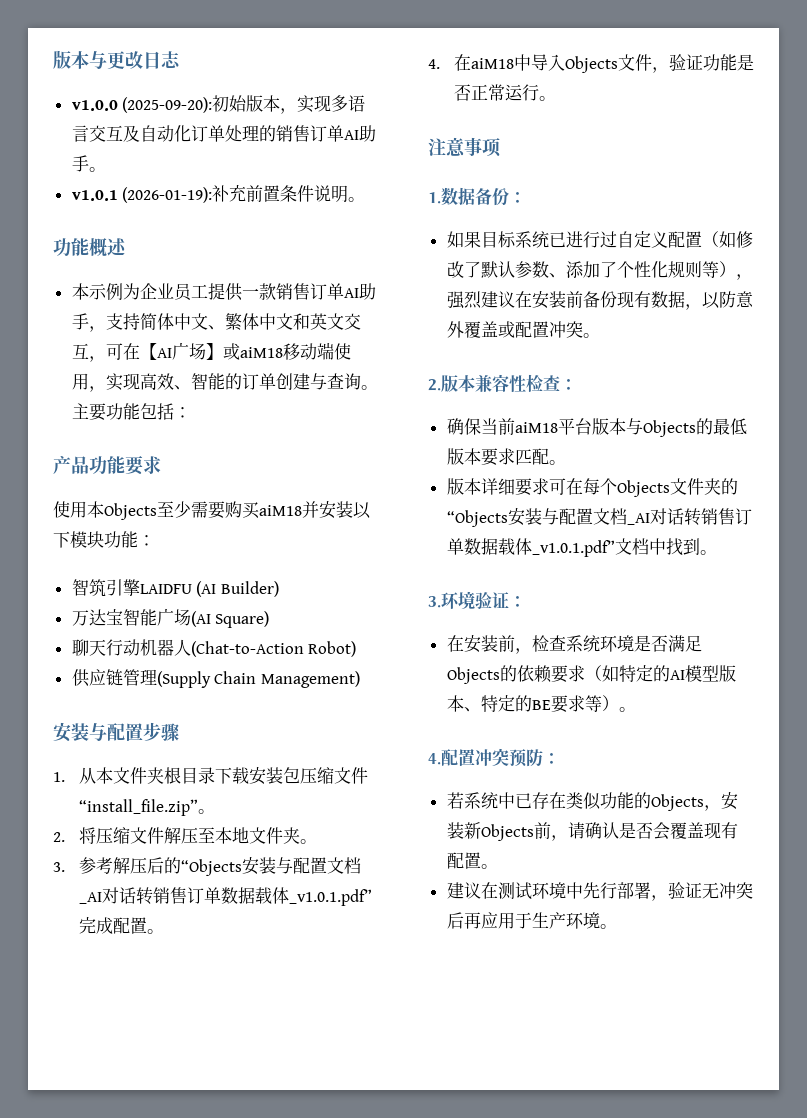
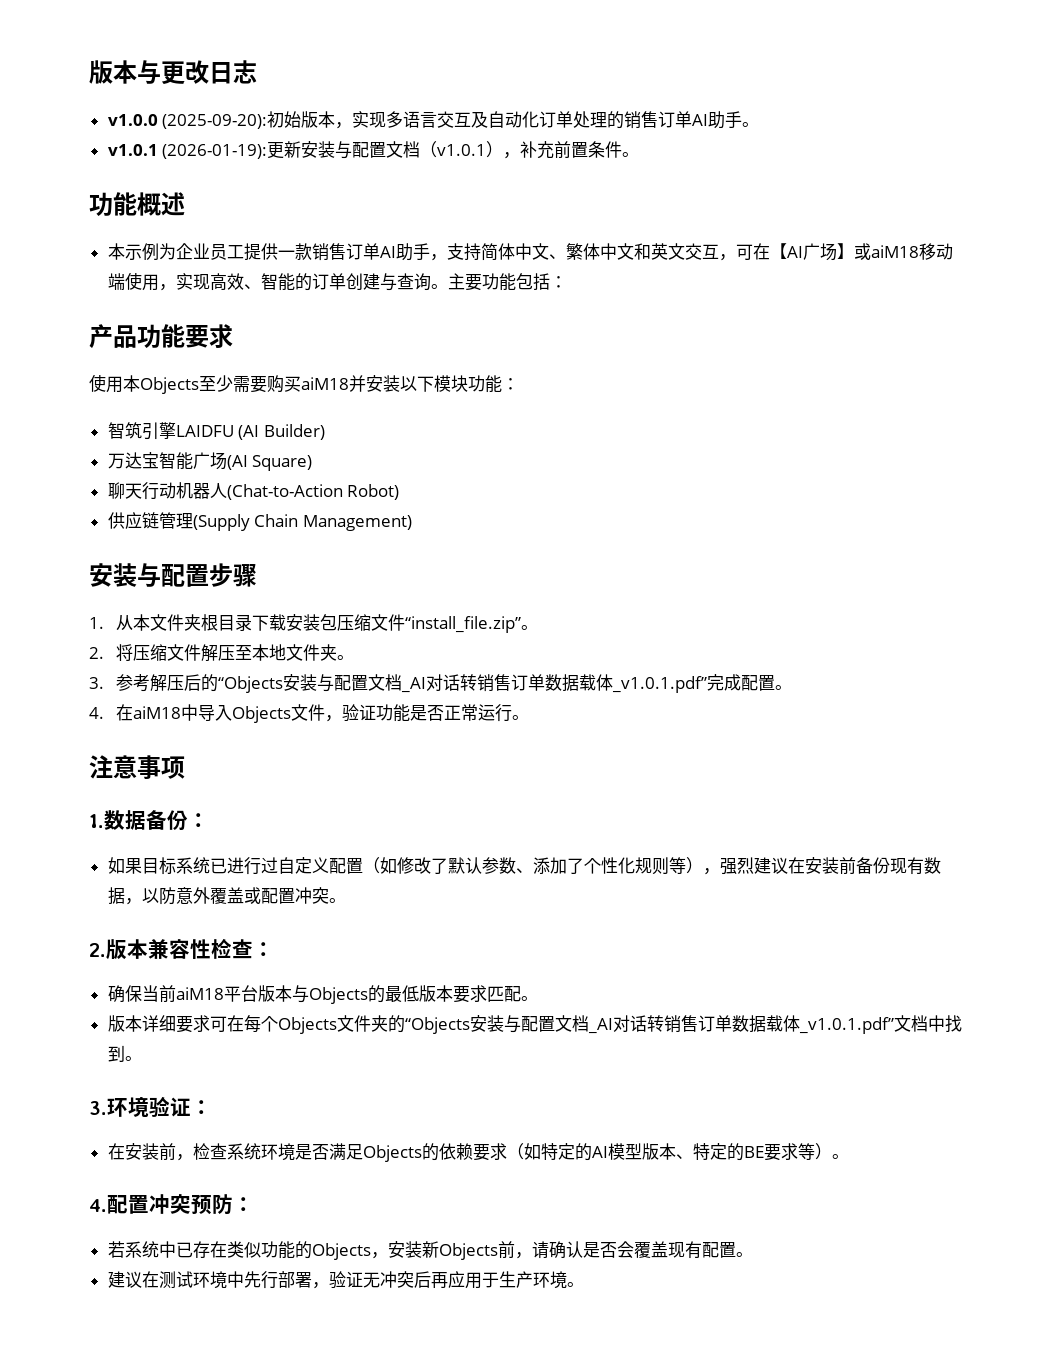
(213, 195) none -> [267,141,521,159] 更新安装与配置文档（v1.0.1），
[314,185,349,203] 说明 -> (623, 149) none

